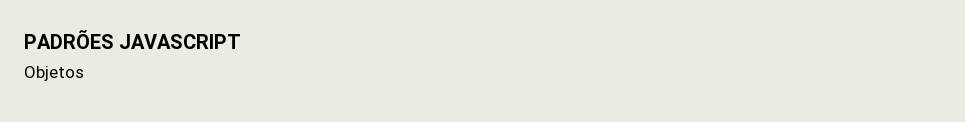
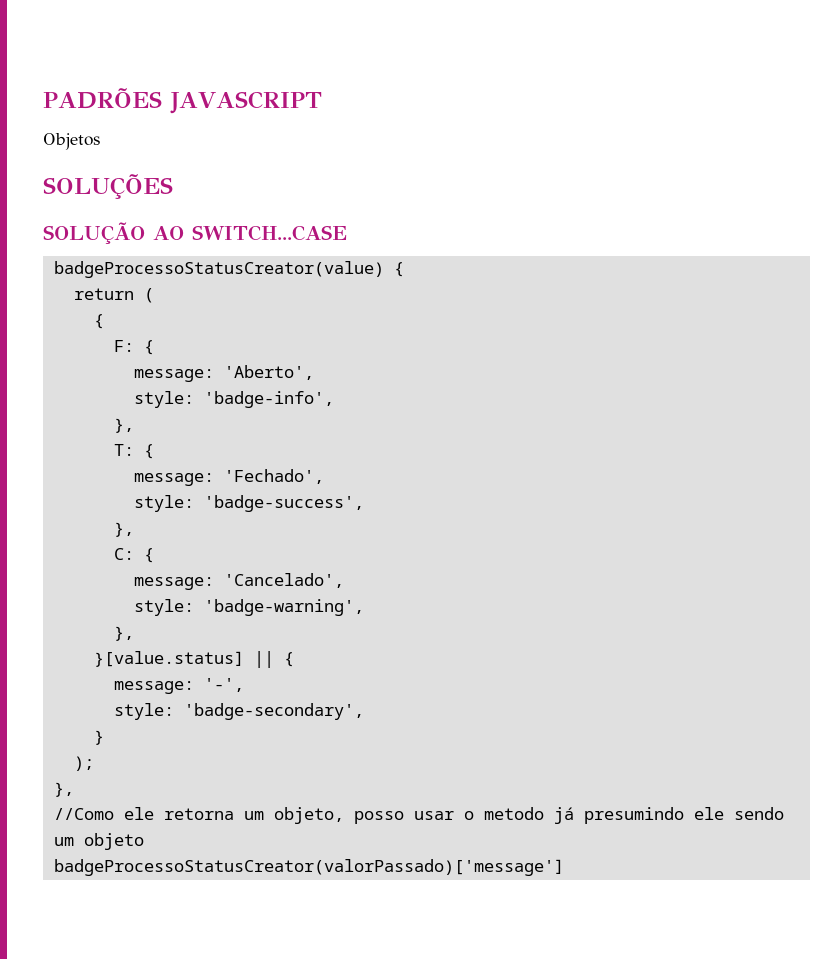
(84, 73) none -> [43,174,173,199] [43,222,347,244] [53,261,404,278] [73,288,154,303] [93,314,104,329] [113,340,154,355] [133,365,314,382] [133,391,334,408] [113,418,134,433] [113,444,154,459] [133,469,324,486] [133,495,364,512] [113,522,134,537] [113,548,154,563] [133,573,344,590] [133,599,364,616] [113,626,134,641] [93,651,294,668] [113,678,244,694] [113,703,364,720] [93,730,104,745] [73,756,94,771] [53,782,74,797] [53,807,784,824] [53,833,144,850] [53,859,564,876] // SOLUÇÕES // SOLUÇÃO AO SWITCH...CASE // badgeProcessoStatusCreator(value) { // return ( // { // F: { // message: 'Aberto', // style: 'badge-info', // }, // T: { // message: 'Fechado', // style: 'badge-success', // }, // C: { // message: 'Cancelado', // style: 'badge-warning', // }, // }[value.status] || { // message: '-', // style: 'badge-secondary', // } // ); // }, // //Como ele retorna um objeto, posso usar o metodo já presumindo ele sendo um objeto // badgeProcessoStatusCreator(valorPassado)['message']

